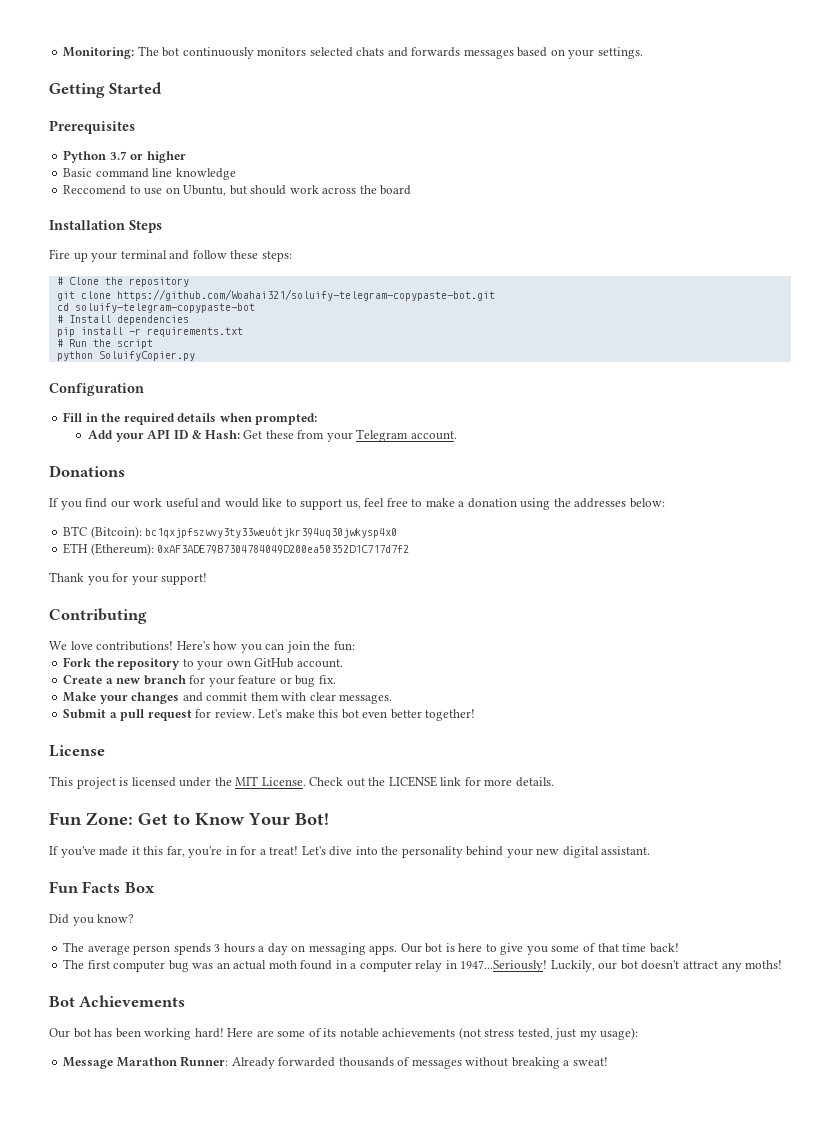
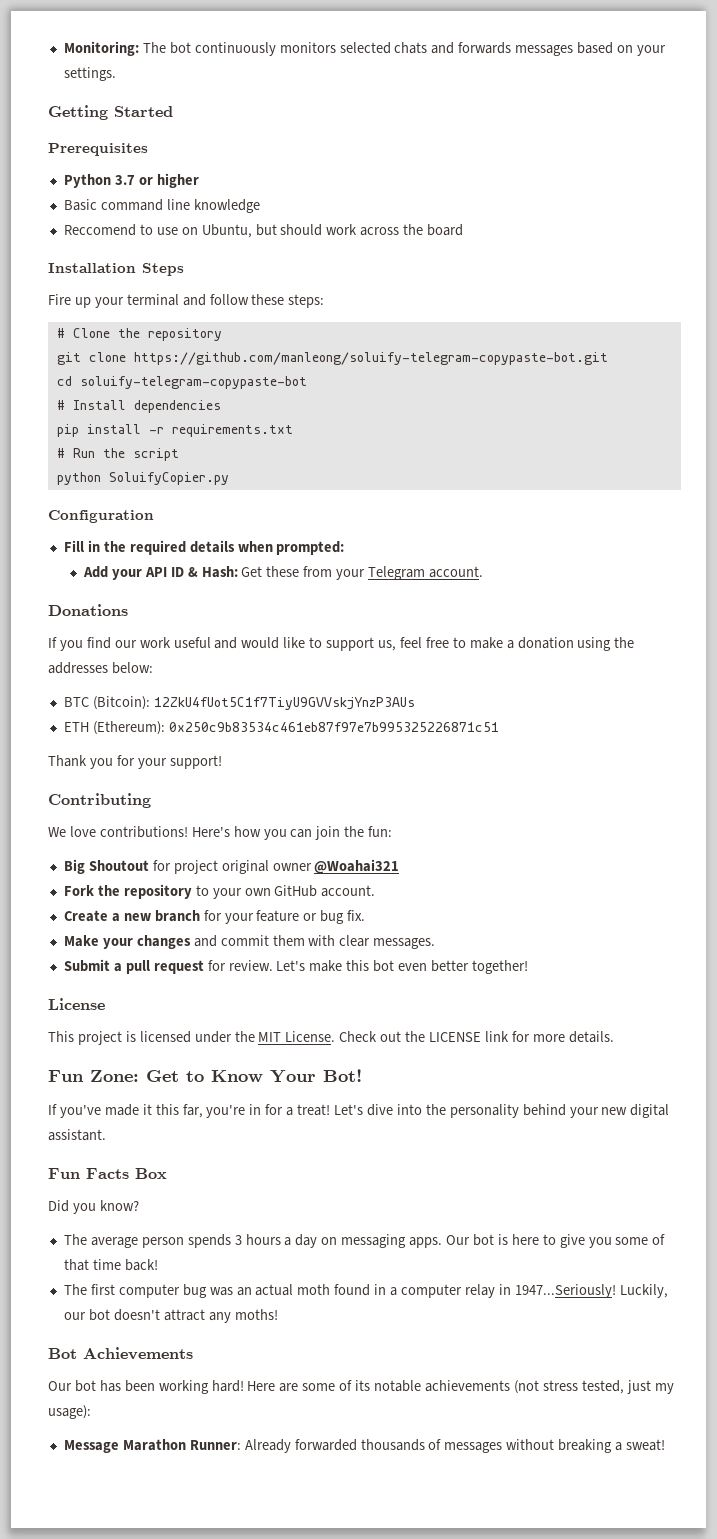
[116,289,495,301] https://github.com/Woahai321/soluify-telegram-copypaste-bot.git -> [133,352,608,365] https://github.com/manleong/soluify-telegram-copypaste-bot.git
[145,527,398,538] bc1qxjpfszwvy3ty33weu6tjkr394uq30jwkysp4x0 -> [153,697,415,710] 12ZkU4fUot5C1f7TiyU9GVVskjYnzP3AUs
[157,545,410,554] 0xAF3ADE79B7304784049D200ea50352D1C717d7f2 -> [168,722,499,732] 0x250c9b83534c461eb87f97e7b995325226871c51
(355, 646) none -> [63,859,400,874] // Big Shoutout for project original owner @Woahai321

